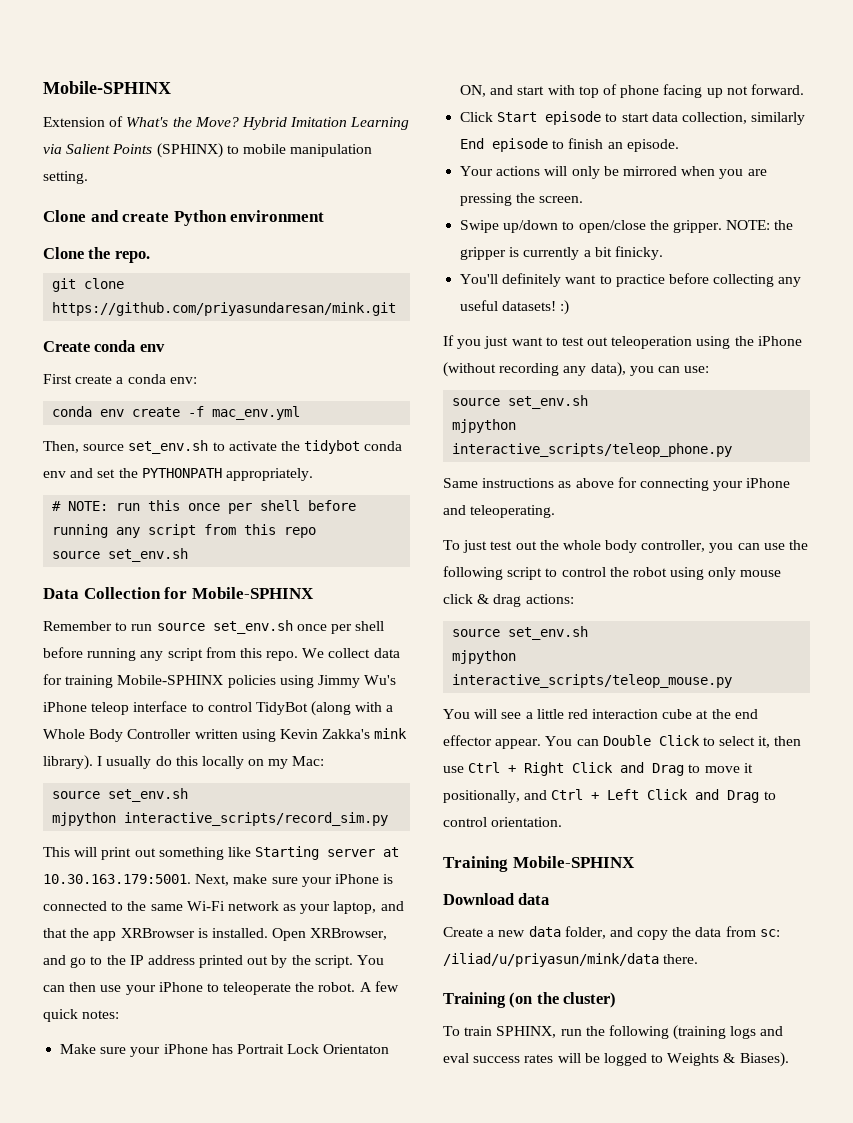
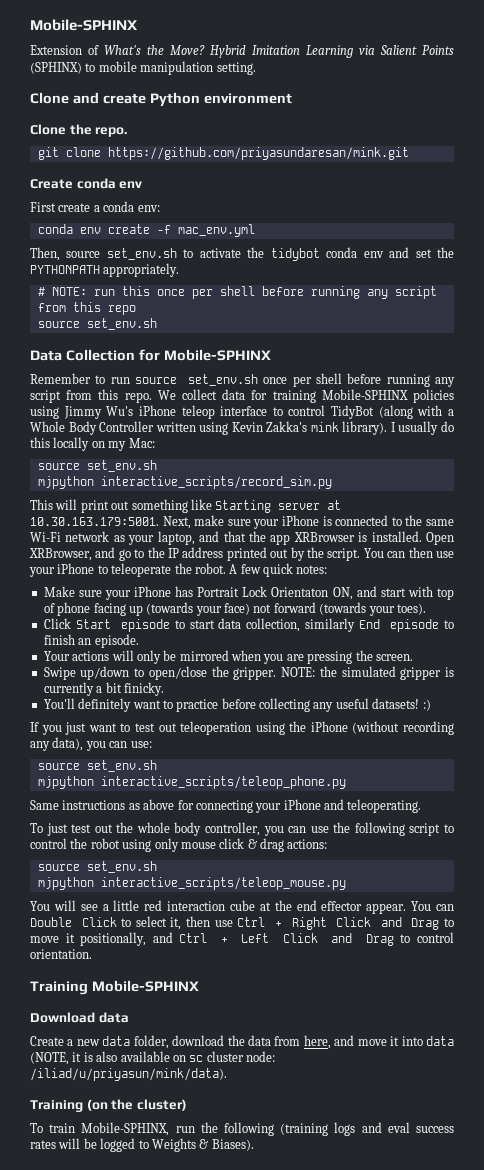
[726,84,804,95] not forward. -> [146,602,426,616] (towards your face) not forward (towards your toes).
(794, 225) none -> [341,666,396,677] simulated
[609,927,669,940] and copy -> [172,1035,225,1046] download
[759,929,780,937] [443,953,699,967] sc: /iliad/u/priyasun/mink/data there. -> [303,1035,455,1049] [30,1051,275,1065] [30,1068,227,1081] here, and move it into data (NOTE, it is also available on sc cluster node: /iliad/u/priyasun/mink/data).
[496,1026,557,1038] SPHINX, -> [81,1122,170,1136] Mobile-SPHINX,

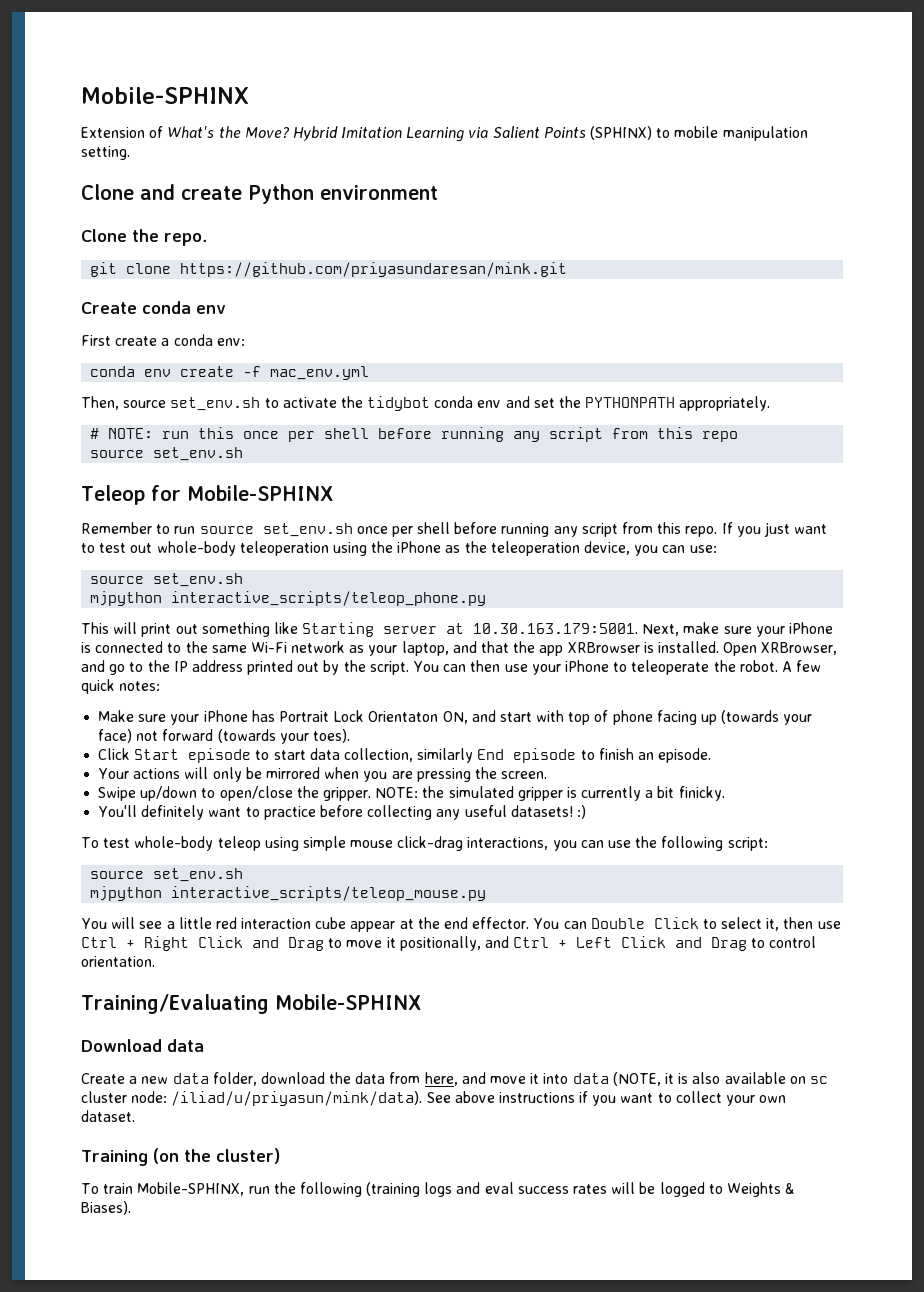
[30,349,135,361] Data Collection -> [81,485,145,505] Teleop
[157,389,454,403] [30,405,454,419] [30,421,455,435] [30,437,155,451] [37,460,157,472] [37,476,332,489] We collect data for training Mobile-SPHINX policies using Jimmy Wu's iPhone teleop interface to control TidyBot (along with a Whole Body Controller written using Kevin Zakka's mink library). I usually do this locally on my Mac: // source set_env.sh // mjpython interactive_scripts/record_sim.py -> [721,522,828,537] [81,541,717,556] [90,573,244,587] [90,591,487,606] If you just want to test out whole-body teleoperation using the iPhone as the teleoperation device, you can use: // source set_env.sh // mjpython interactive_scripts/teleop_phone.py
[30,721,454,735] [30,737,152,751] [37,760,157,772] [37,776,346,789] [30,799,422,813] [30,822,260,836] If you just want to test out teleoperation using the iPhone (without recording any data), you can use: // source set_env.sh // mjpython interactive_scripts/teleop_phone.py // Same instructions as above for connecting your iPhone and teleoperating. // To just test out the whole body controller, -> [81,836,549,851] To test whole-body teleop using simple mouse click-drag interactions,
[409,823,454,836] [30,838,328,852] script to control the robot using only mouse click & drag actions: -> [727,837,768,851] script:
(256, 905) none -> [350,921,396,932] appear
[321,901,407,914] effector appear. -> [472,917,530,929] effector.
[30,981,88,995] Training -> [81,994,269,1014] Training/Evaluating
(227, 1074) none -> [426,1091,787,1106] [81,1110,135,1122] See above instructions if you want to collect your own dataset.

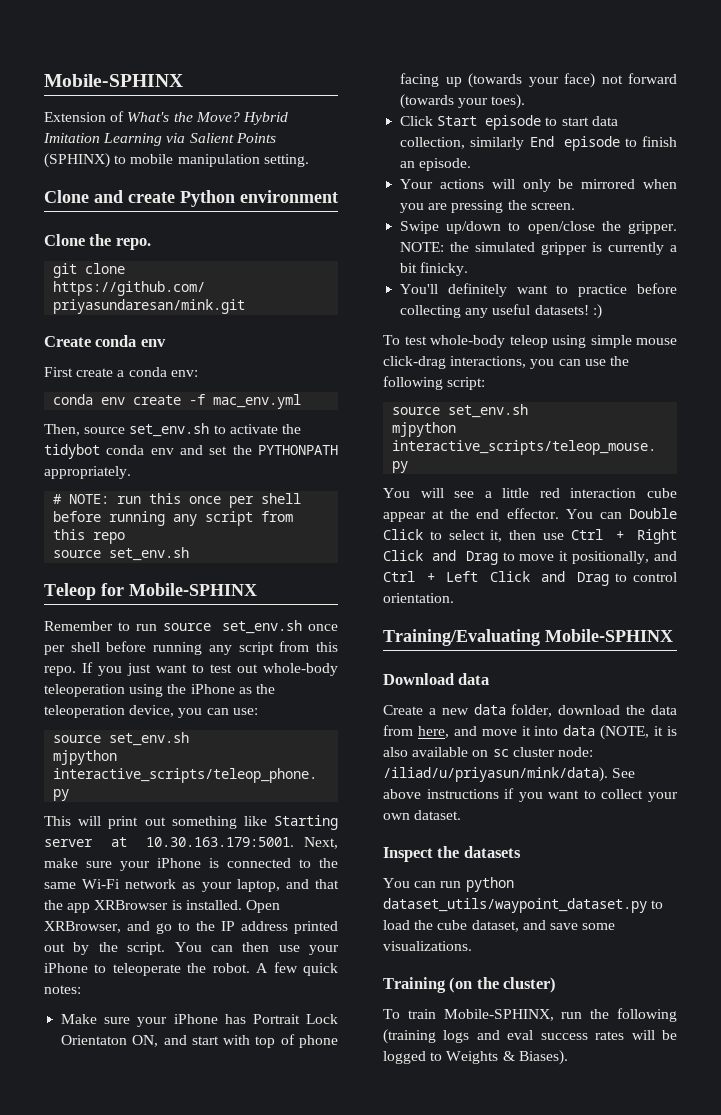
(135, 1116) none -> [383,846,521,862] [383,877,514,892] [383,898,664,913] [383,920,616,932] [383,941,472,951] // Inspect the datasets // You can run python dataset_utils/waypoint_dataset.py to load the cube dataset, and save some visualizations.

